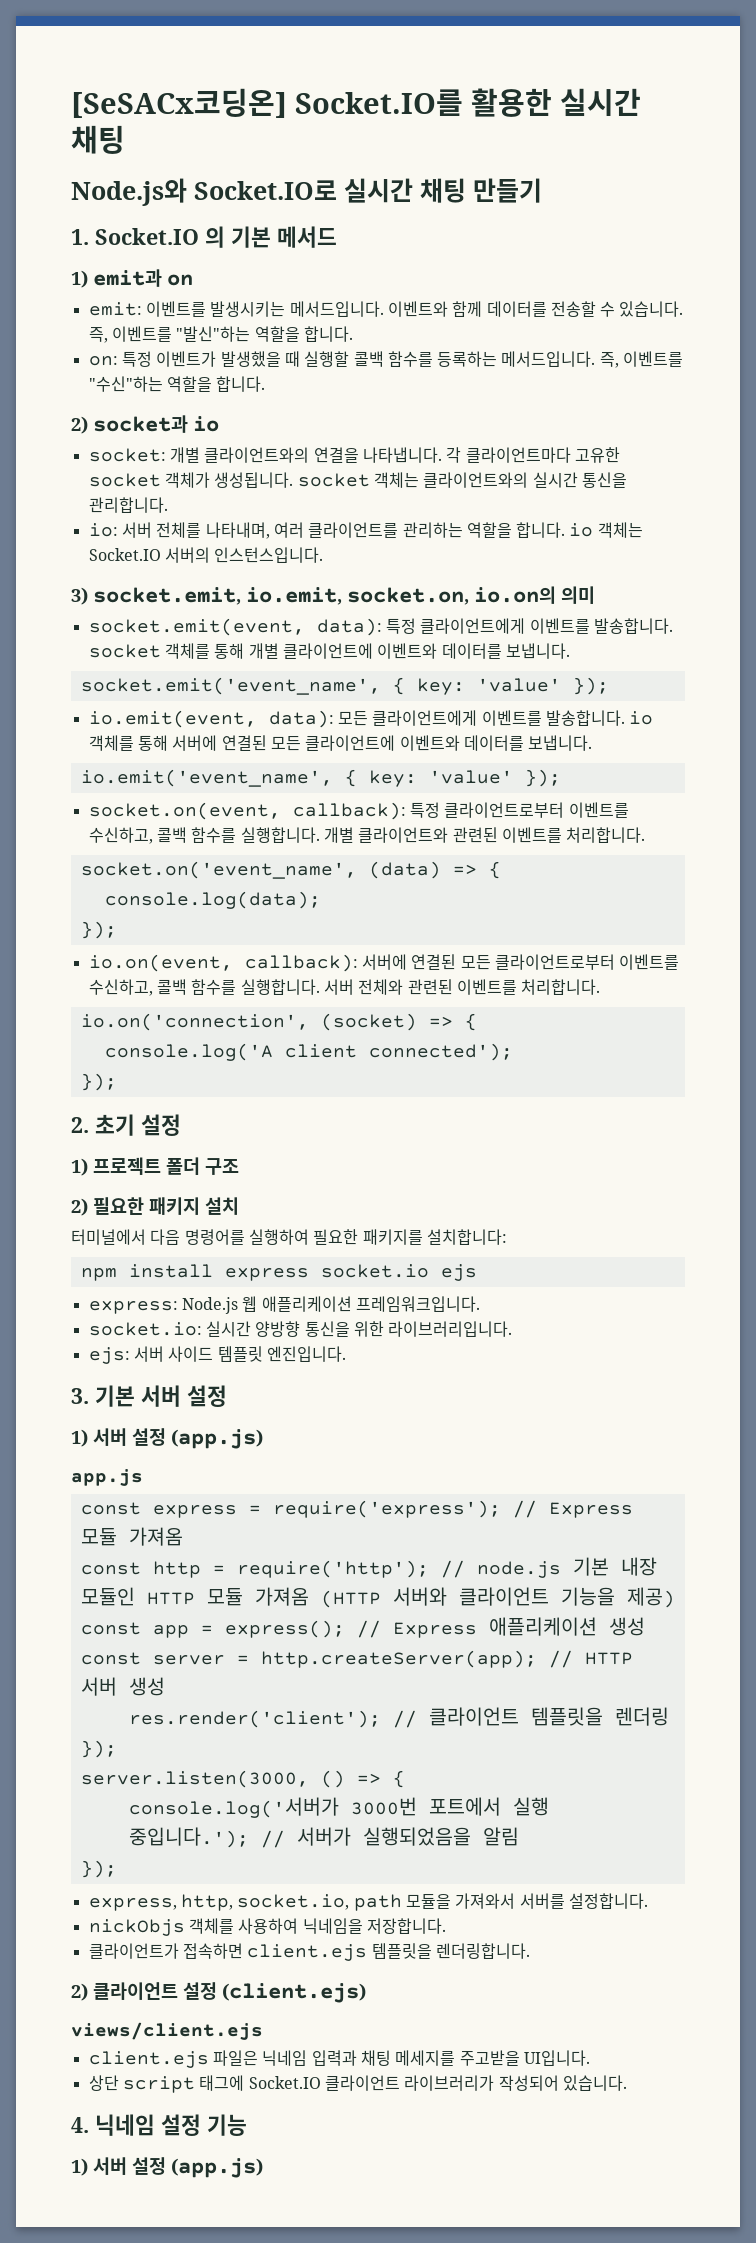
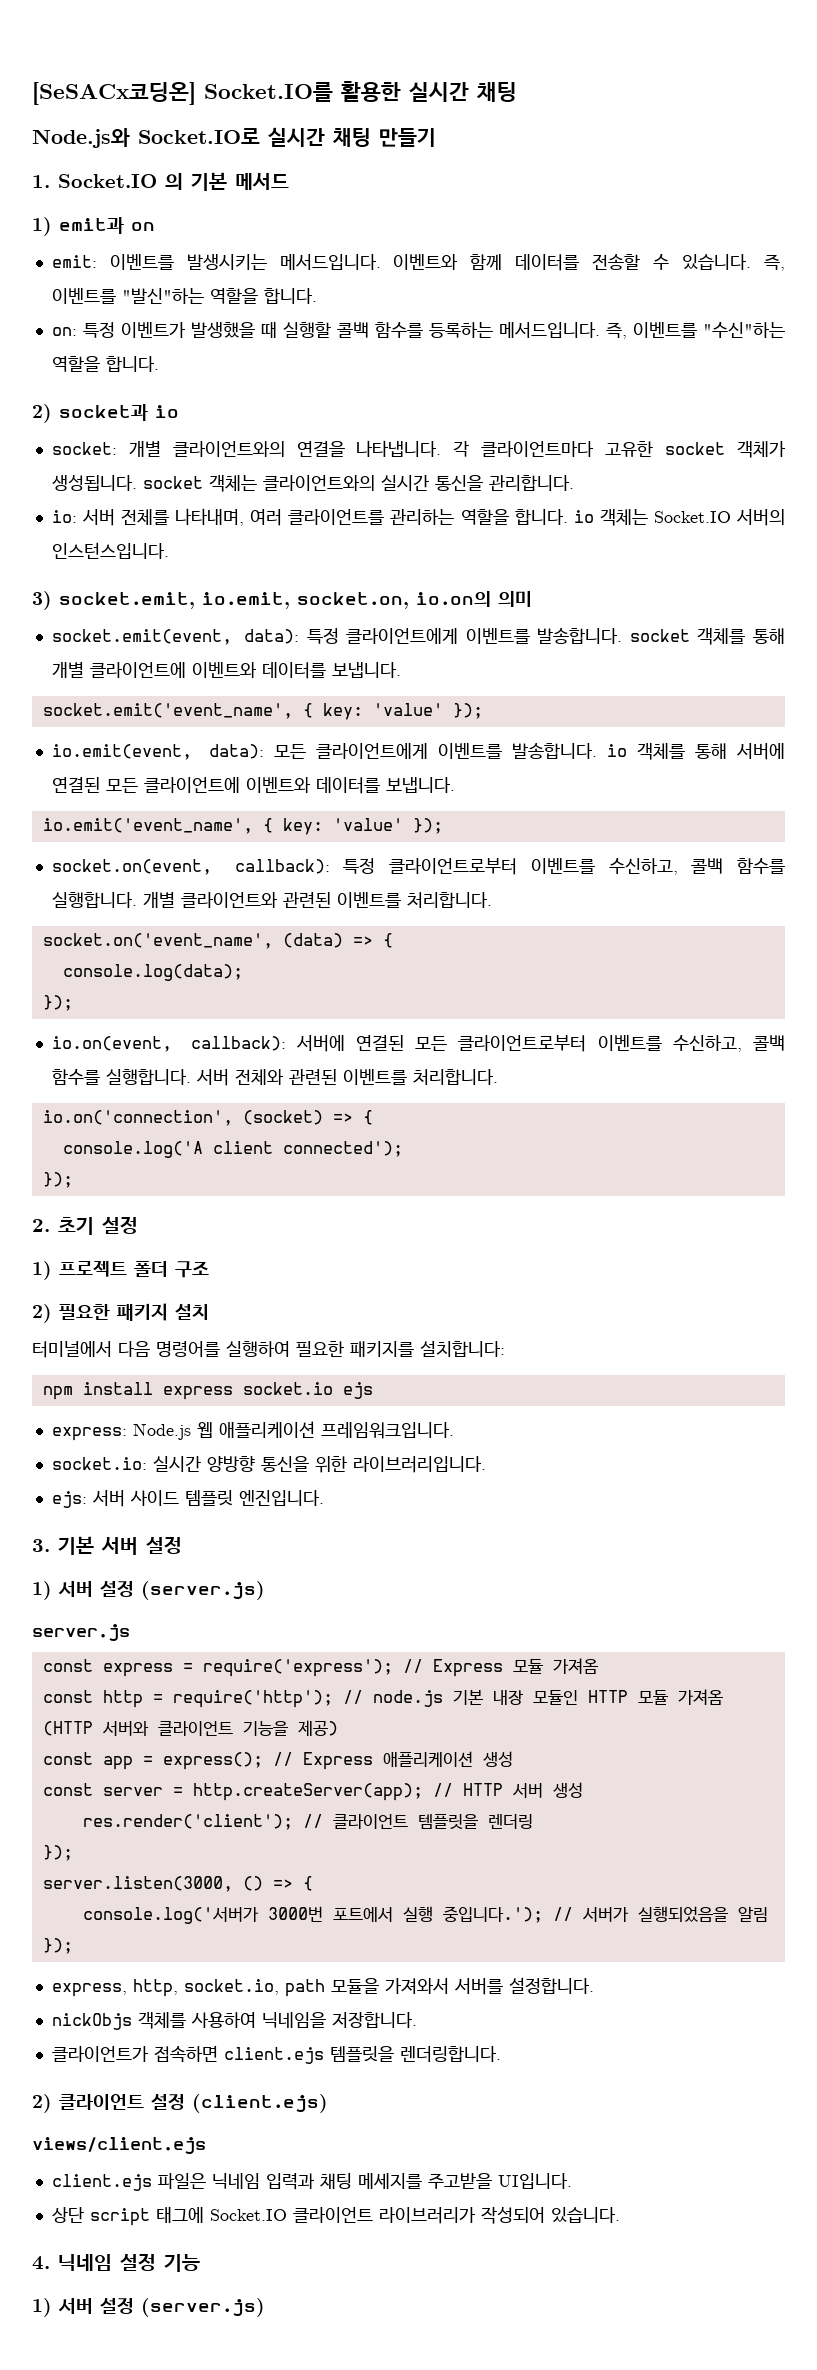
[171,1429,263,1449] [71,1469,143,1486] (app.js) // app.js -> [141,1581,265,1600] [32,1624,130,1641] (server.js) // server.js
[171,2158,263,2178] (app.js) -> [141,2298,265,2317] (server.js)

